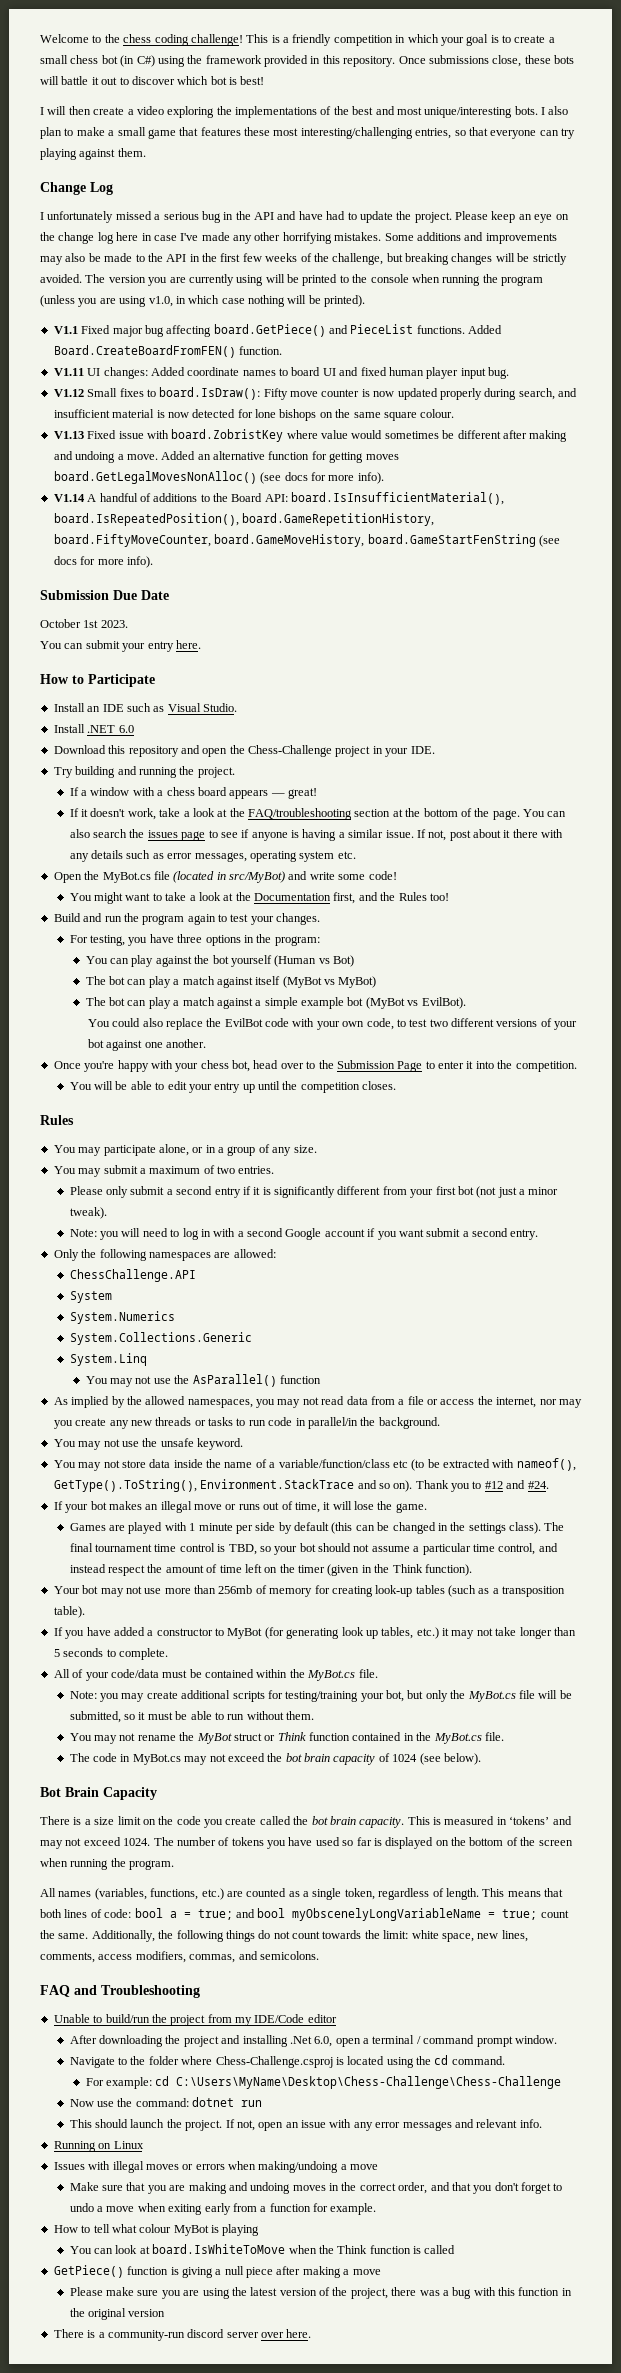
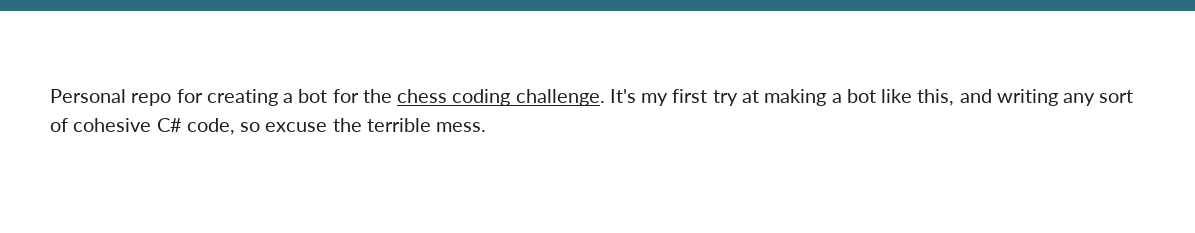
[40,34,555,46] [40,55,574,67] [40,76,265,85] [40,106,569,118] [40,127,575,139] [40,148,146,160] [40,182,113,195] [40,211,569,223] [40,232,557,244] [40,253,567,265] [40,274,543,286] [40,295,366,307] [53,324,503,337] [53,345,283,358] [53,367,509,379] [53,387,577,400] [53,409,455,421] [53,429,568,442] [53,451,399,463] [53,471,384,484] [53,492,505,505] [53,513,435,526] [53,534,560,547] [53,556,153,568] [40,590,169,600] [40,619,128,628] [40,640,201,652] [40,674,155,687] [53,703,237,712] [53,724,134,733] [53,745,435,757] [53,766,235,778] [69,787,318,799] [69,808,567,820] [69,829,564,841] [69,850,356,862] [53,871,397,883] [69,892,449,904] [53,913,321,925] [69,934,320,946] [85,955,355,967] [85,976,377,988] [85,997,466,1009] [87,1018,578,1030] [87,1039,206,1051] [53,1060,577,1072] [69,1081,397,1093] [40,1115,74,1125] [53,1144,317,1156] [53,1165,275,1177] [69,1186,559,1198] [69,1207,107,1219] [69,1228,539,1240] [53,1249,276,1261] [69,1269,196,1282] [69,1291,112,1303] [69,1311,175,1324] [69,1332,252,1345] [69,1353,147,1366] [85,1374,321,1387] [53,1396,582,1408] [53,1417,440,1429] [53,1438,243,1450] [53,1458,576,1471] [53,1479,549,1492] [53,1501,427,1513] [69,1522,565,1534] [69,1543,558,1555] [69,1564,472,1576] [53,1585,566,1597] [53,1606,85,1618] [53,1627,576,1639] [53,1648,168,1660] [53,1669,378,1681] [69,1690,572,1702] [69,1711,315,1723] [69,1732,504,1744] [69,1753,481,1765] [40,1787,157,1800] [40,1816,572,1828] [40,1837,573,1849] [40,1858,175,1870] [40,1888,563,1900] [40,1908,569,1921] [40,1930,528,1942] [40,1951,319,1963] [40,1985,200,1998] [53,2014,337,2026] [69,2035,557,2047] [69,2055,505,2068] [85,2076,562,2089] [69,2097,263,2107] [69,2119,542,2131] [53,2141,144,2152] [53,2161,379,2173] [69,2182,563,2194] [69,2203,377,2215] [53,2224,260,2236] [69,2244,456,2254] [53,2265,381,2278] [69,2287,572,2299] [69,2308,166,2320] [53,2329,312,2341] Welcome to the chess coding challenge! This is a friendly competition in which your goal is to create a small chess bot (in C#) using the framework provided in this repository. Once submissions close, these bots will battle it out to discover which bot is best! // I will then create a video exploring the implementations of the best and most unique/interesting bots. I also plan to make a small game that features these most interesting/challenging entries, so that everyone can try playing against them. // Change Log // I unfortunately missed a serious bug in the API and have had to update the project. Please keep an eye on the change log here in case I've made any other horrifying mistakes. Some additions and improvements may also be made to the API in the first few weeks of the challenge, but breaking changes will be strictly avoided. The version you are currently using will be printed to the console when running the program (unless you are using v1.0, in which case nothing will be printed). // V1.1 Fixed major bug affecting board.GetPiece() and PieceList functions. Added Board.CreateBoardFromFEN() function. // V1.11 UI changes: Added coordinate names to board UI and fixed human player input bug. // V1.12 Small fixes to board.IsDraw(): Fifty move counter is now updated properly during search, and insufficient material is now detected for lone bishops on the same square colour. // V1.13 Fixed issue with board.ZobristKey where value would sometimes be different after making and undoing a move. Added an alternative function for getting moves board.GetLegalMovesNonAlloc() (see docs for more info). // V1.14 A handful of additions to the Board API: board.IsInsufficientMaterial(), board.IsRepeatedPosition(), board.GameRepetitionHistory, board.FiftyMoveCounter, board.GameMoveHistory, board.GameStartFenString (see docs for more info). // Submission Due Date // October 1st 2023. // You can submit your entry here. // How to Participate // Install an IDE such as Visual Studio. // Install .NET 6.0 // Download this repository and open the Chess-Challenge project in your IDE. // Try building and running the project. // If a window with a chess board appears — great! // If it doesn't work, take a look at the FAQ/troubleshooting section at the bottom of the page. You can also search the issues page to see if anyone is having a similar issue. If not, post about it there with any details such as error messages, operating system etc. // Open the MyBot.cs file (located in src/MyBot) and write some code! // You might want to take a look at the Documentation first, and the Rules too! // Build and run the program again to test your changes. // For testing, you have three options in the program: // You can play against the bot yourself (Human vs Bot) // The bot can play a match against itself (MyBot vs MyBot) // The bot can play a match against a simple example bot (MyBot vs EvilBot). // You could also replace the EvilBot code with your own code, to test two different versions of your bot against one another. // Once you're happy with your chess bot, head over to the Submission Page to enter it into the competition. // You will be able to edit your entry up until the competition closes. // Rules // You may participate alone, or in a group of any size. // You may submit a maximum of two entries. // Please only submit a second entry if it is significantly different from your first bot (not just a minor tweak). // Note: you will need to log in with a second Google account if you want submit a second entry. // Only the following namespaces are allowed: // ChessChallenge.API // System // System.Numerics // System.Collections.Generic // System.Linq // You may not use the AsParallel() function // As implied by the allowed namespaces, you may not read data from a file or access the internet, nor may you create any new threads or tasks to run code in parallel/in the background. // You may not use the unsafe keyword. // You may not store data inside the name of a variable/function/class etc (to be extracted with nameof(), GetType().ToString(), Environment.StackTrace and so on). Thank you to #12 and #24. // If your bot makes an illegal move or runs out of time, it will lose the game. // Games are played with 1 minute per side by default (this can be changed in the settings class). The final tournament time control is TBD, so your bot should not assume a particular time control, and instead respect the amount of time left on the timer (given in the Think function). // Your bot may not use more than 256mb of memory for creating look-up tables (such as a transposition table). // If you have added a constructor to MyBot (for generating look up tables, etc.) it may not take longer than 5 seconds to complete. // All of your code/data must be contained within the MyBot.cs file. // Note: you may create additional scripts for testing/training your bot, but only the MyBot.cs file will be submitted, so it must be able to run without them. // You may not rename the MyBot struct or Think function contained in the MyBot.cs file. // The code in MyBot.cs may not exceed the bot brain capacity of 1024 (see below). // Bot Brain Capacity // There is a size limit on the code you create called the bot brain capacity. This is measured in ‘tokens’ and may not exceed 1024. The number of tokens you have used so far is displayed on the bottom of the screen when running the program. // All names (variables, functions, etc.) are counted as a single token, regardless of length. This means that both lines of code: bool a = true; and bool myObscenelyLongVariableName = true; count the same. Additionally, the following things do not count towards the limit: white space, new lines, comments, access modifiers, commas, and semicolons. // FAQ and Troubleshooting // Unable to build/run the project from my IDE/Code editor // After downloading the project and installing .Net 6.0, open a terminal / command prompt window. // Navigate to the folder where Chess-Challenge.csproj is located using the cd command. // For example: cd C:\Users\MyName\Desktop\Chess-Challenge\Chess-Challenge // Now use the command: dotnet run // This should launch the project. If not, open an issue with any error messages and relevant info. // Running on Linux // Issues with illegal moves or errors when making/undoing a move // Make sure that you are making and undoing moves in the correct order, and that you don't forget to undo a move when exiting early from a function for example. // How to tell what colour MyBot is playing // You can look at board.IsWhiteToMove when the Think function is called // GetPiece() function is giving a null piece after making a move // Please make sure you are using the latest version of the project, there was a bug with this function in the original version // There is a community-run discord server over here. -> [50,89,1134,106] [50,118,487,135] Personal repo for creating a bot for the chess coding challenge. It's my first try at making a bot like this, and writing any sort of cohesive C# code, so excuse the terrible mess.

